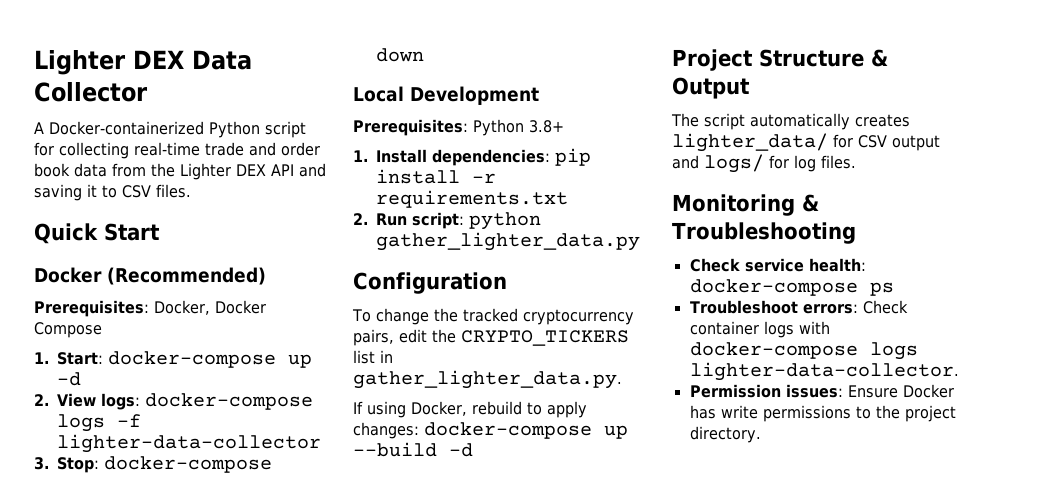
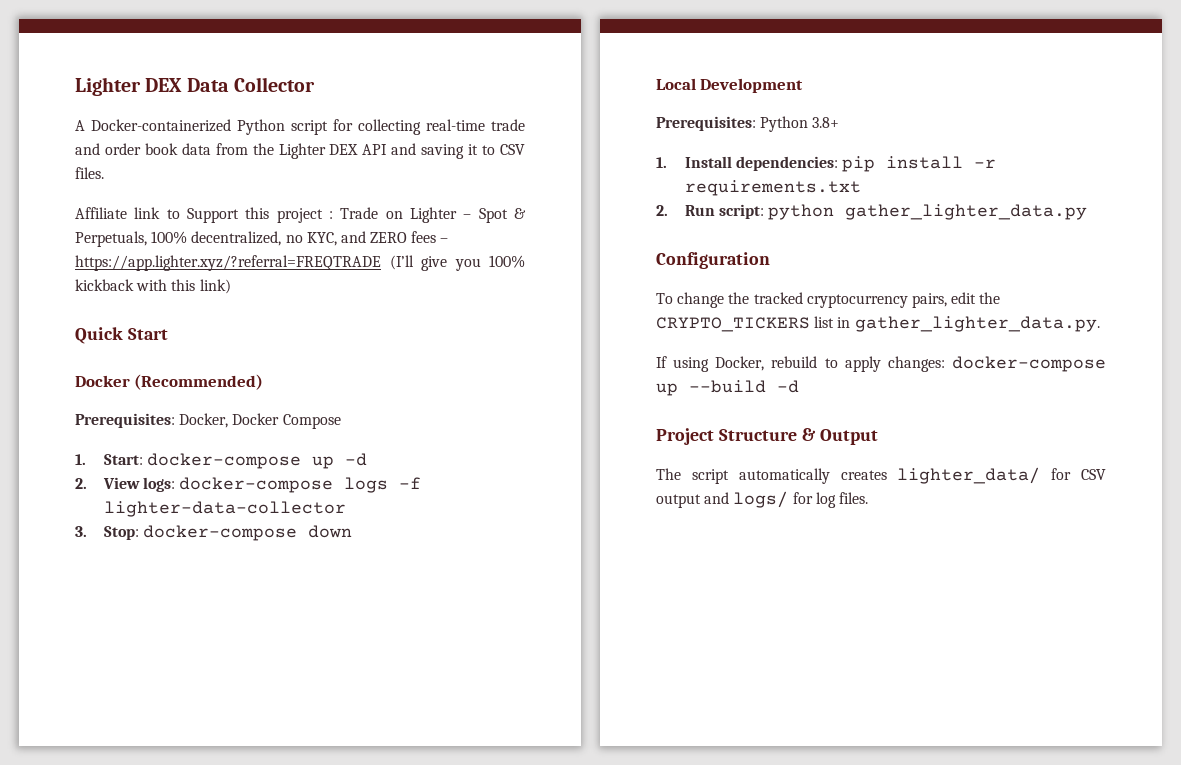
(191, 191) none -> [75,207,526,223] [75,231,449,247] [75,255,525,271] [75,279,231,294] // Affiliate link to Support this project : Trade on Lighter – Spot & Perpetuals, 100% decentralized, no KYC, and ZERO fees – https://app.lighter.xyz/?referral=FREQTRADE (I’ll give you 100% kickback with this link)
[672,194,819,216] [672,222,856,244] [689,258,866,272] [689,279,894,296] [689,300,908,314] [689,321,830,338] [689,342,918,360] [689,362,959,381] [689,384,954,398] [689,405,956,422] [689,426,761,443] // Monitoring & Troubleshooting // Check service health: docker-compose ps // Troubleshoot errors: Check container logs with docker-compose logs lighter-data-collector. // Permission issues: Ensure Docker has write permissions to the project directory. -> (868, 498) none

